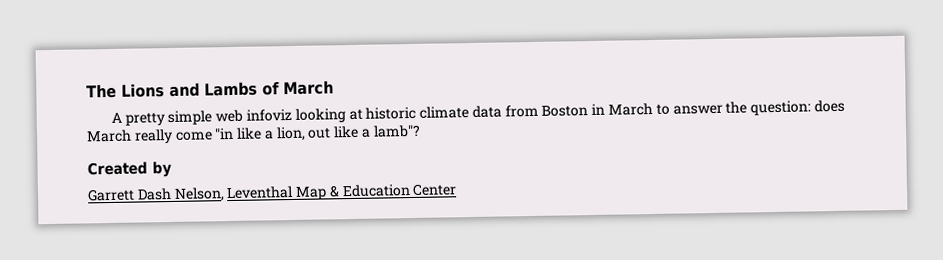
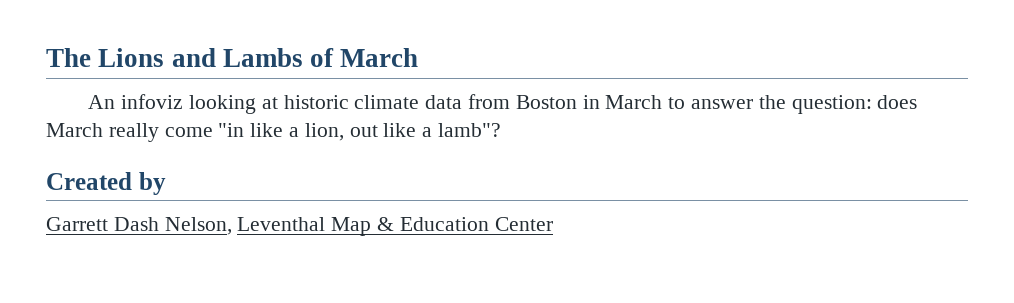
[110,109,244,126] A pretty simple web -> [88,95,116,109] An

